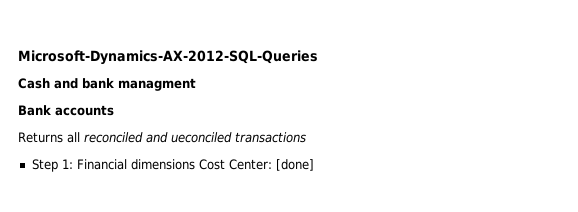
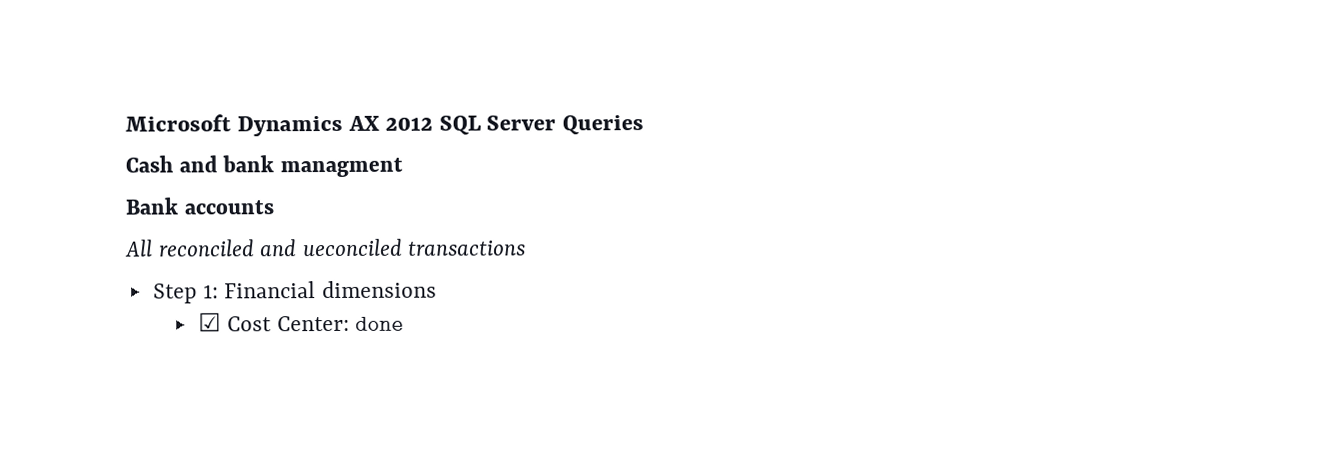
[18,50,318,65] Microsoft-Dynamics-AX-2012-SQL-Queries -> [125,114,645,137] Microsoft Dynamics AX 2012 SQL Server Queries
[18,132,80,143] Returns all -> [125,239,153,257] All
(195, 164) none -> [198,312,222,332] // ☑
[275,159,314,171] [done] -> [355,316,405,331] done

